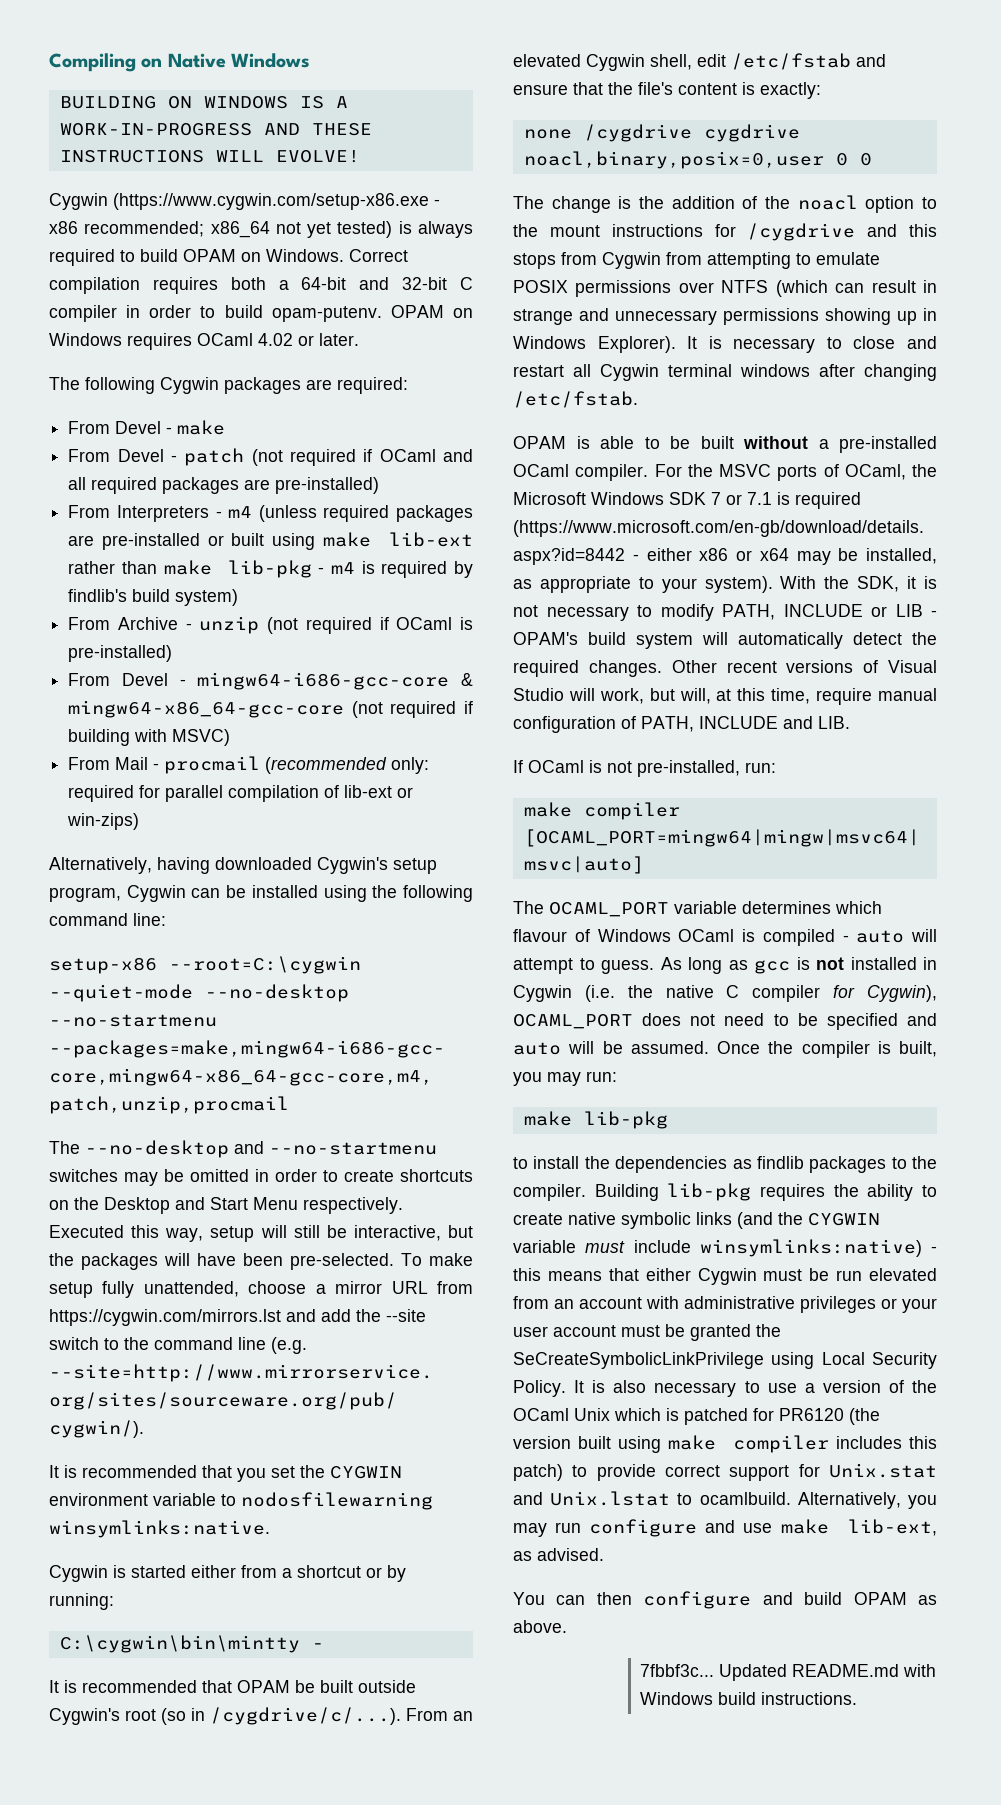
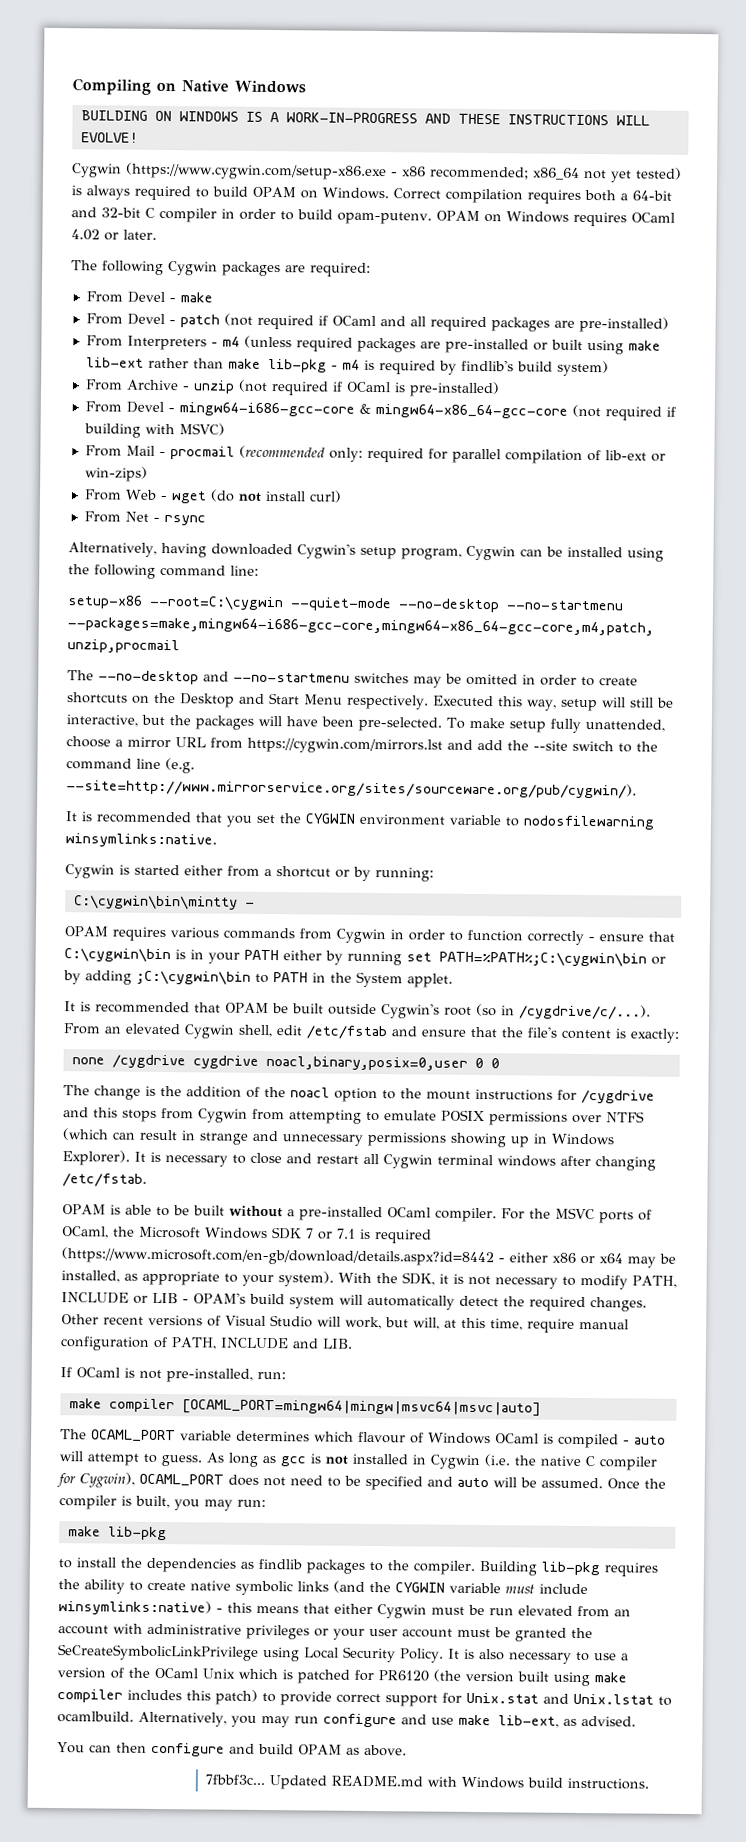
(140, 821) none -> [83,489,342,504] [83,511,206,526] // From Web - wget (do not install curl) // From Net - rsync
(324, 1646) none -> [64,926,675,945] [64,948,666,967] [63,970,453,988] // OPAM requires various commands from Cygwin in order to function correctly - ensure that C:\cygwin\bin is in your PATH either by running set PATH=%PATH%;C:\cygwin\bin or by adding ;C:\cygwin\bin to PATH in the System applet.

